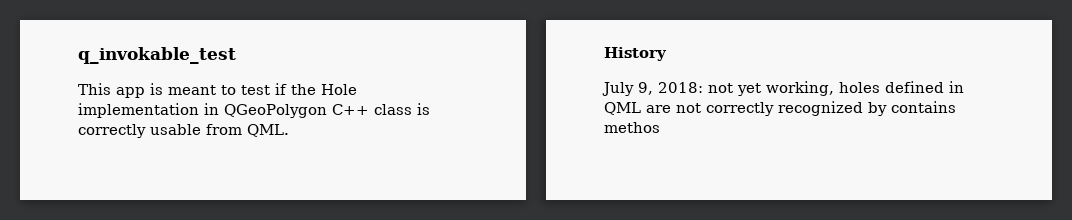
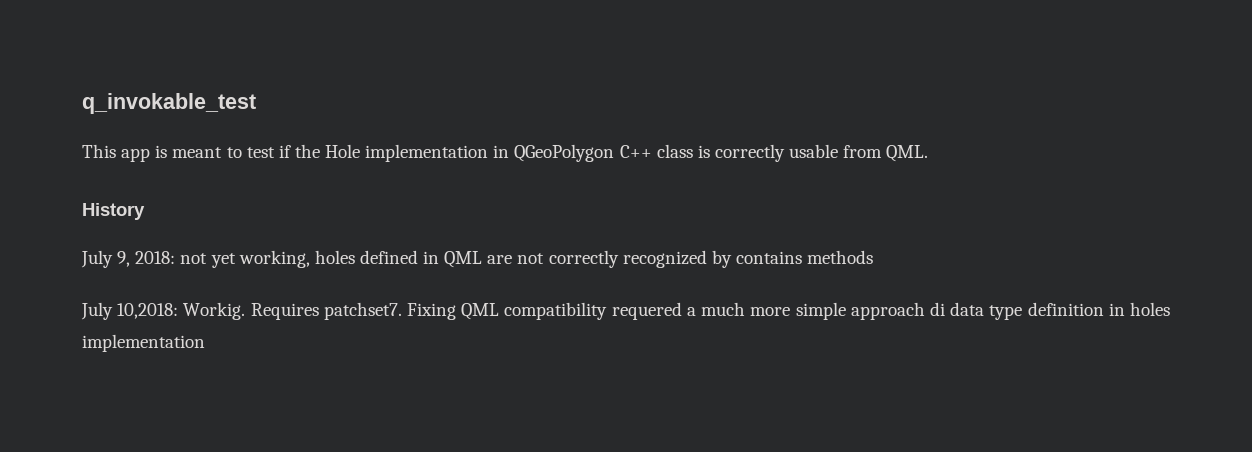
[604,122,660,133] methos -> [807,250,874,264] [81,302,1170,320] [82,334,205,352] methods // July 10,2018: Workig. Requires patchset7. Fixing QML compatibility requered a much more simple approach di data type definition in holes implementation

